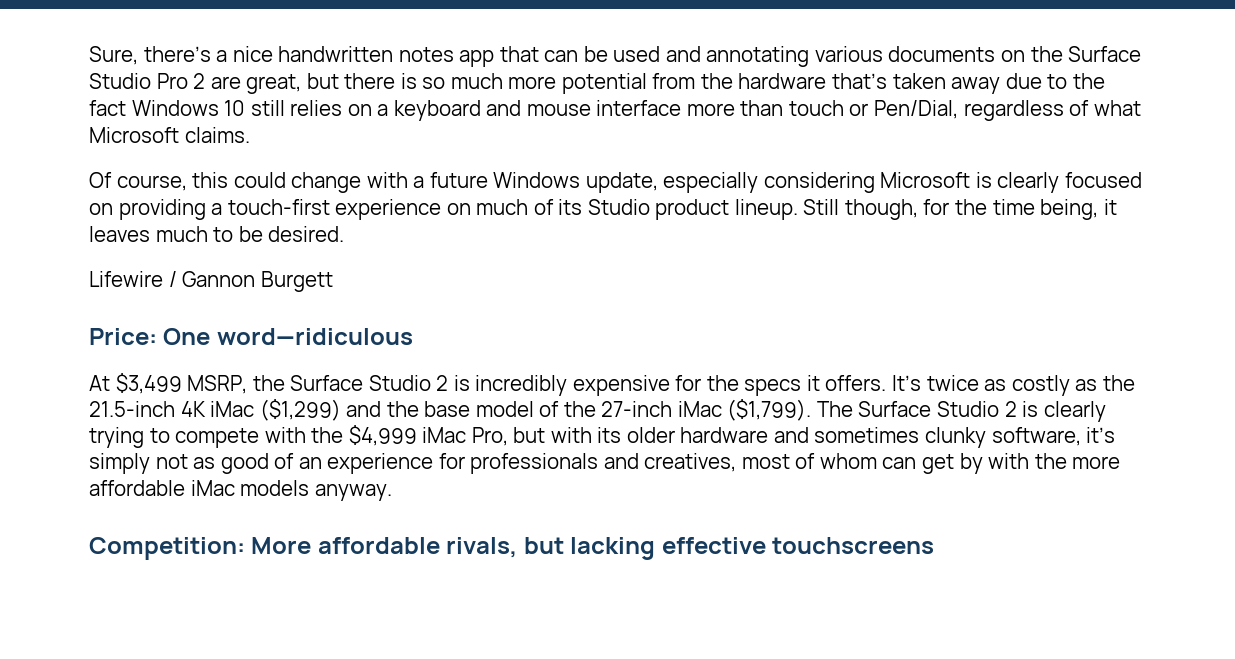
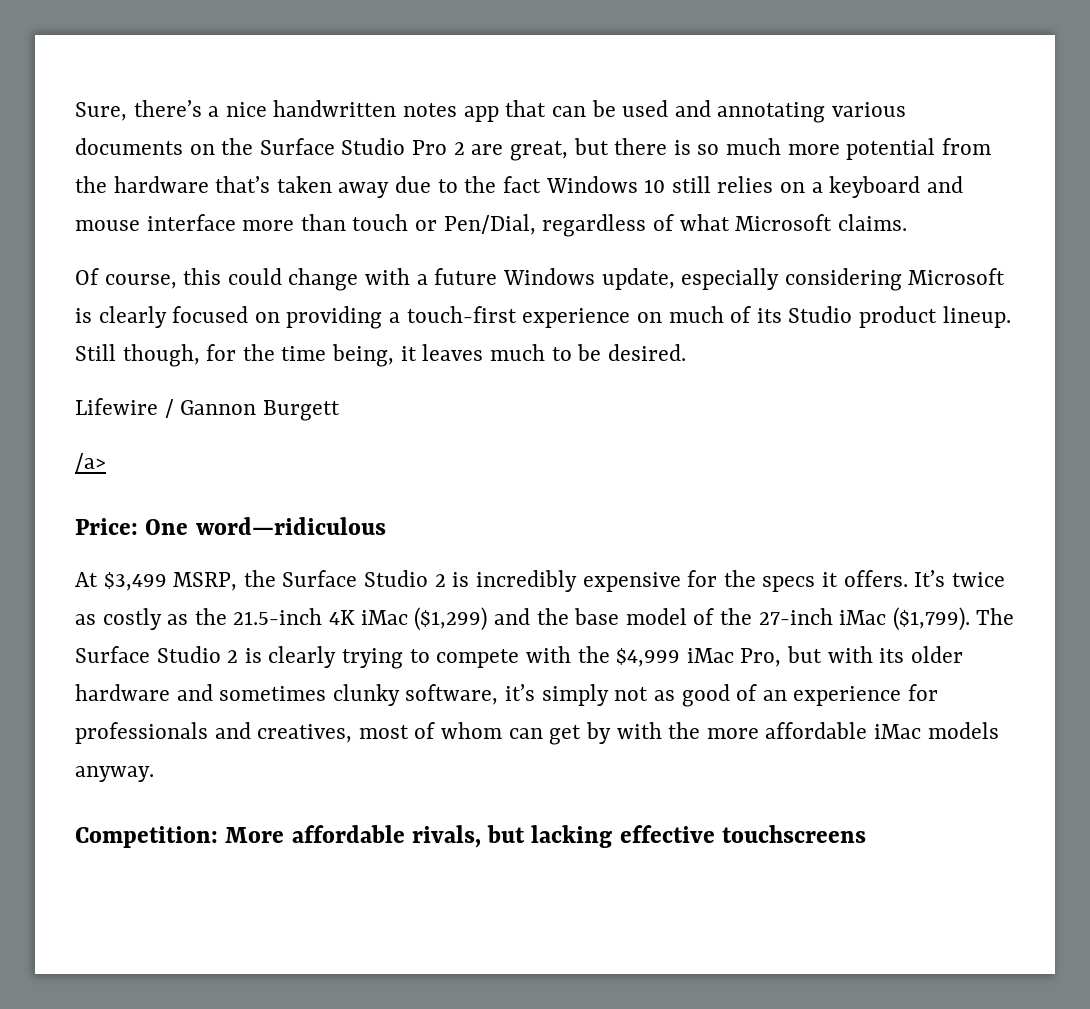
(333, 281) none -> [75,453,106,472] // /a>

